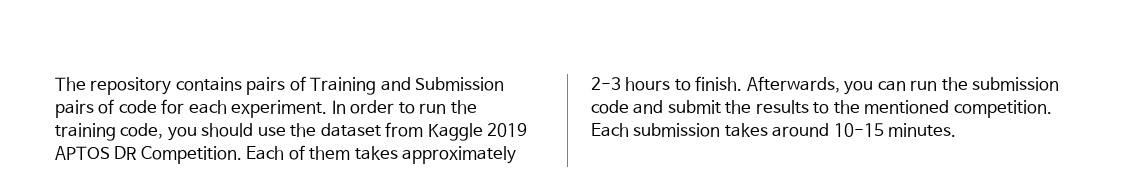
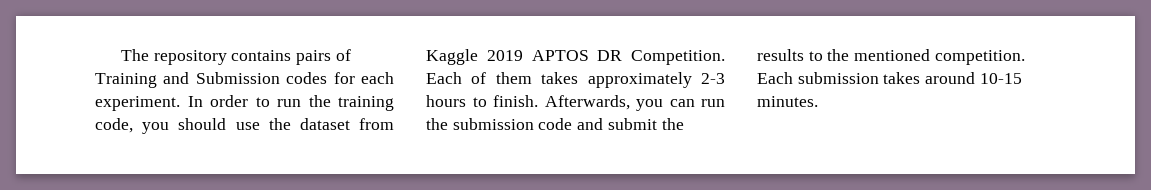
[55,99,157,118] pairs of code -> [286,72,328,84] codes

